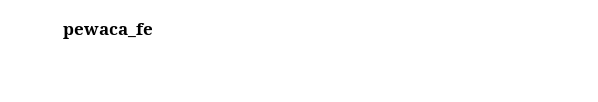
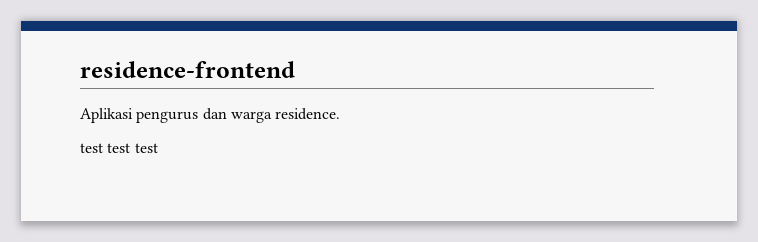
[63,23,153,39] pewaca_fe -> [80,61,295,78] [80,108,341,123] [80,143,158,153] residence-frontend // Aplikasi pengurus dan warga residence. // test test test

